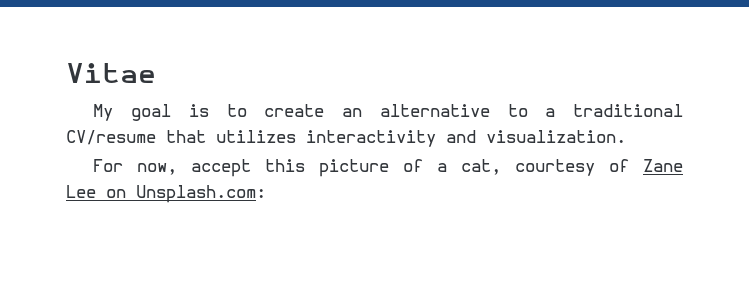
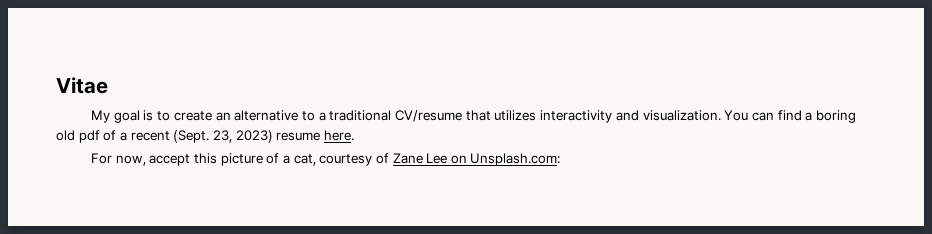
(626, 136) none -> [724,110,857,123] [56,130,354,143] You can find a boring old pdf of a recent (Sept. 23, 2023) resume here.

